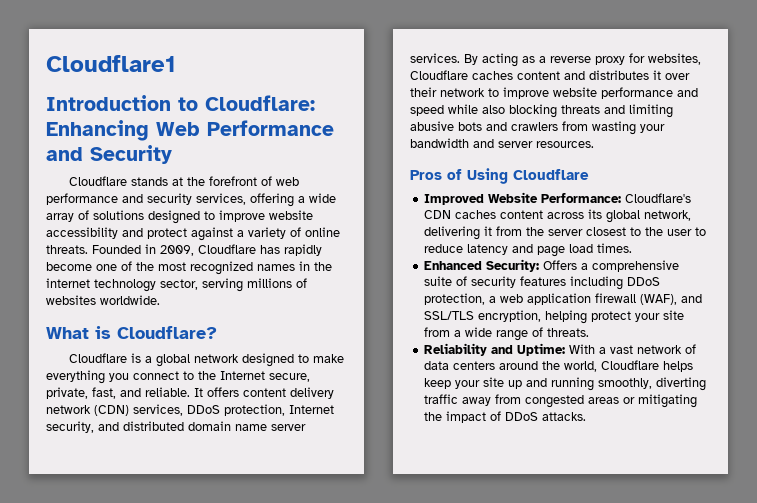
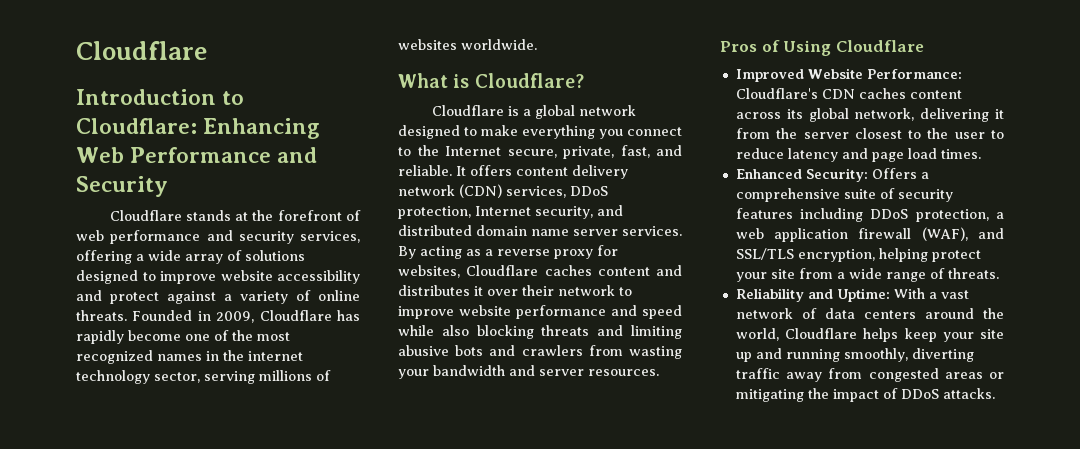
[46,55,176,72] Cloudflare1 -> [76,41,207,60] Cloudflare

